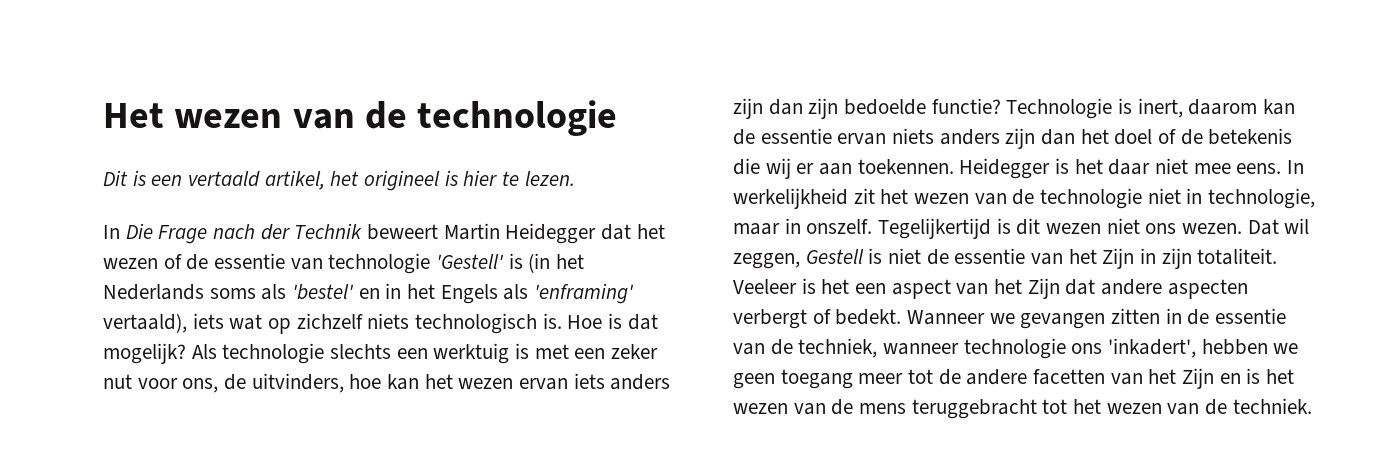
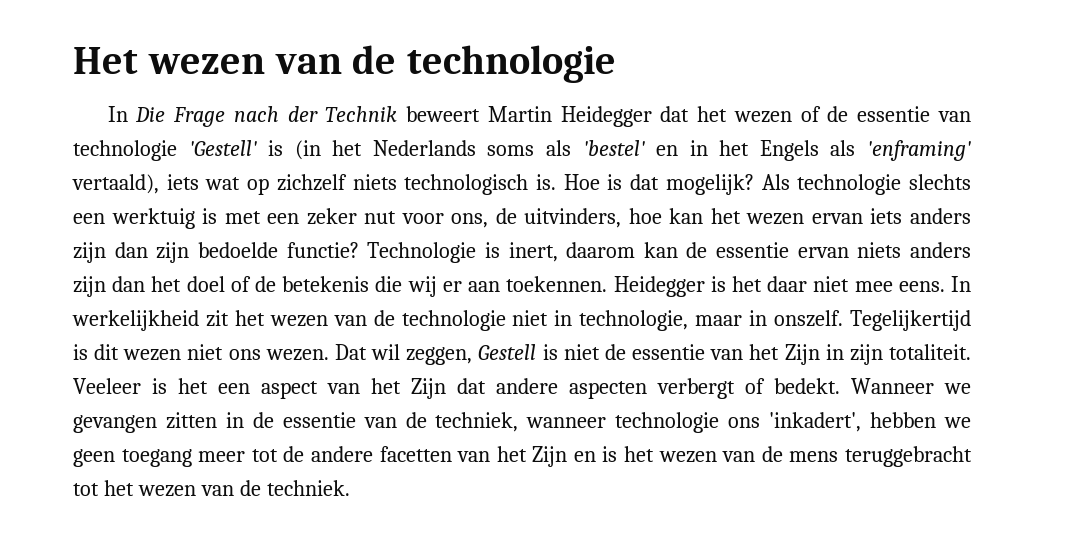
[103,170,575,191] // Dit is een vertaald artikel, het origineel is hier te lezen. -> (617, 64) none

